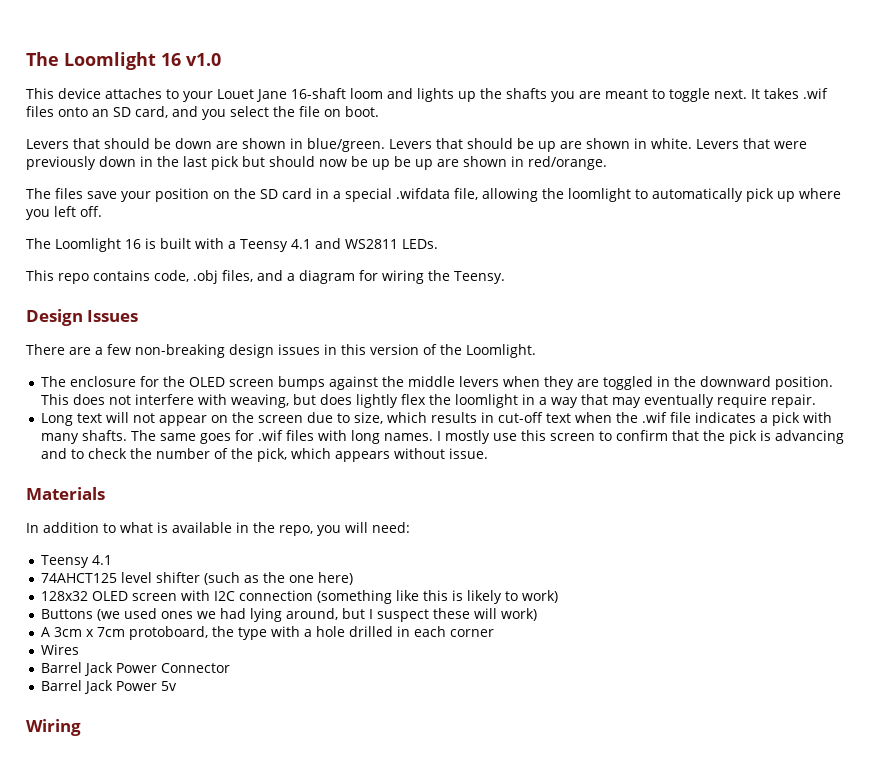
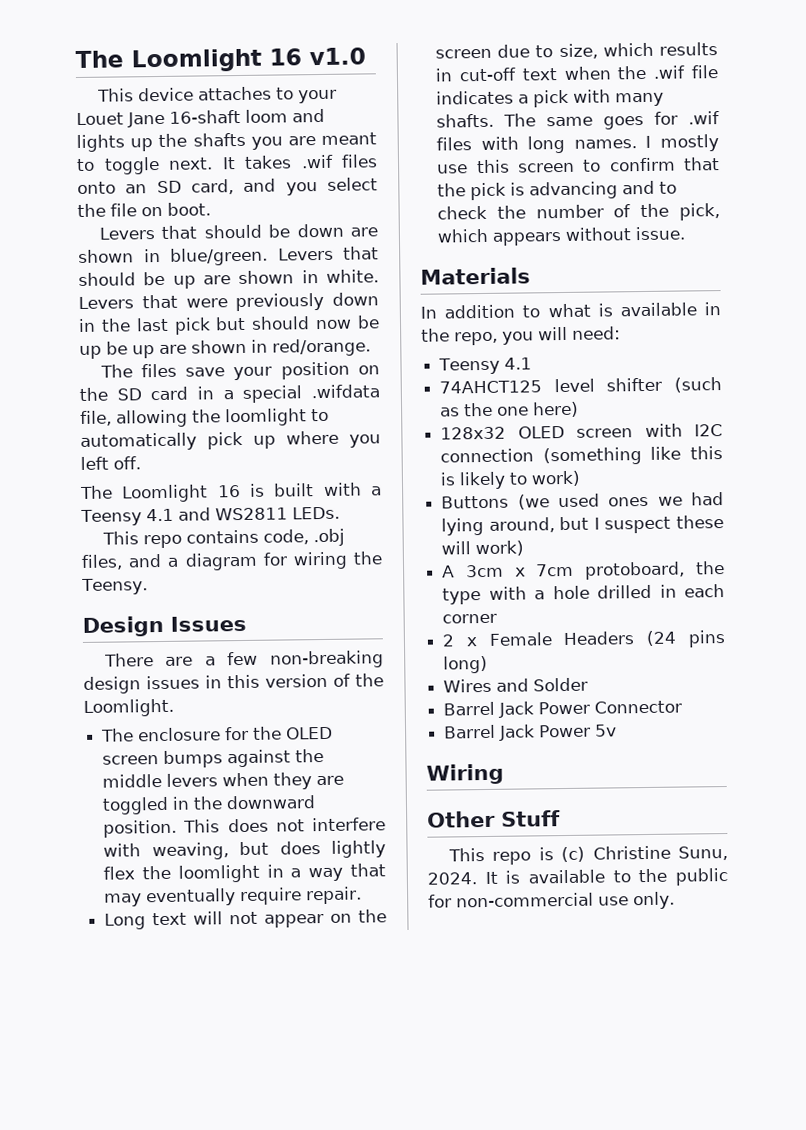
(495, 633) none -> [442,630,726,648] [443,655,489,674] // 2 x Female Headers (24 pins long)
(80, 649) none -> [496,677,589,692] and Solder
(81, 727) none -> [427,810,561,828] [447,845,728,865] [427,867,728,886] [428,891,675,910] // Other Stuff // This repo is (c) Christine Sunu, 2024. It is available to the public for non-commercial use only.

